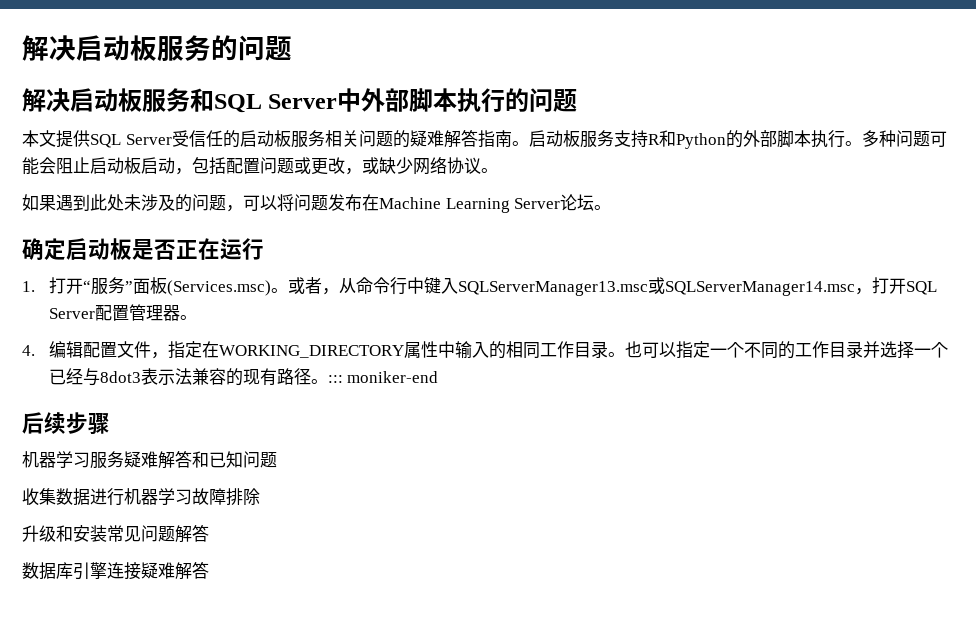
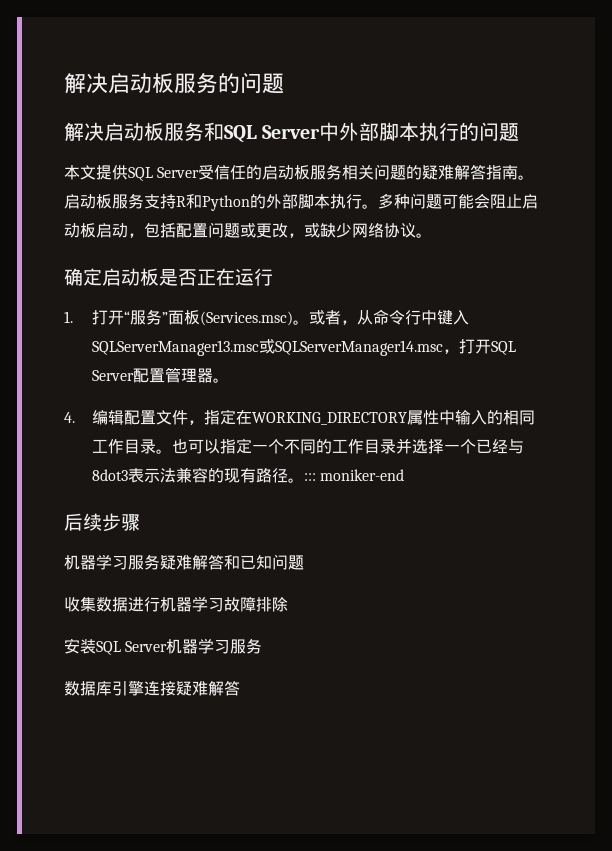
[22,194,612,213] // 如果遇到此处未涉及的问题，可以将问题发布在Machine Learning Server论坛。 -> (432, 235) none
[22,524,209,543] 升级和安装常见问题解答 -> [64,638,263,655] 安装SQL Server机器学习服务

